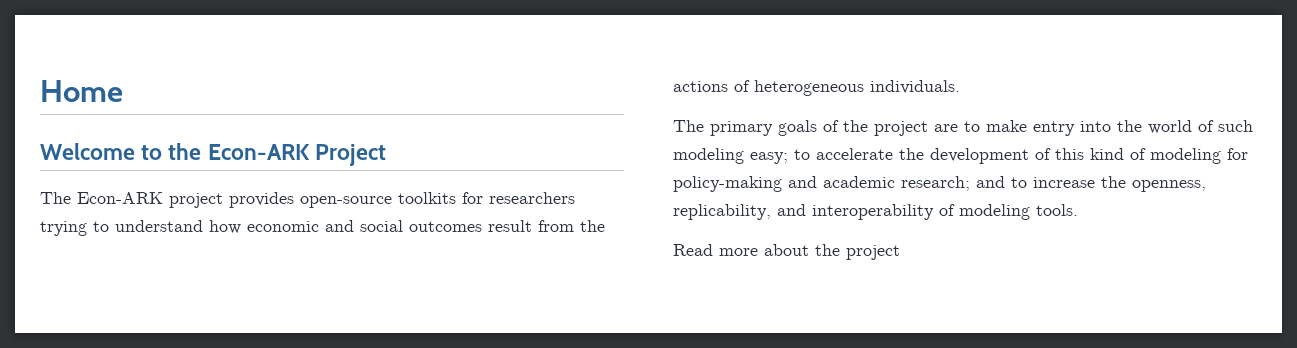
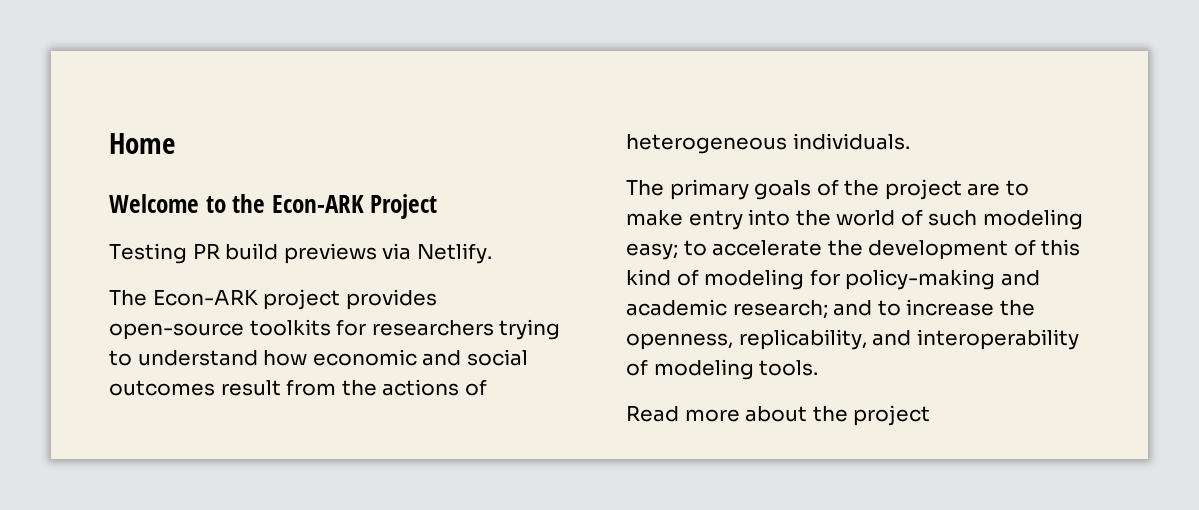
(386, 155) none -> [109,243,492,264] // Testing PR build previews via Netlify.

